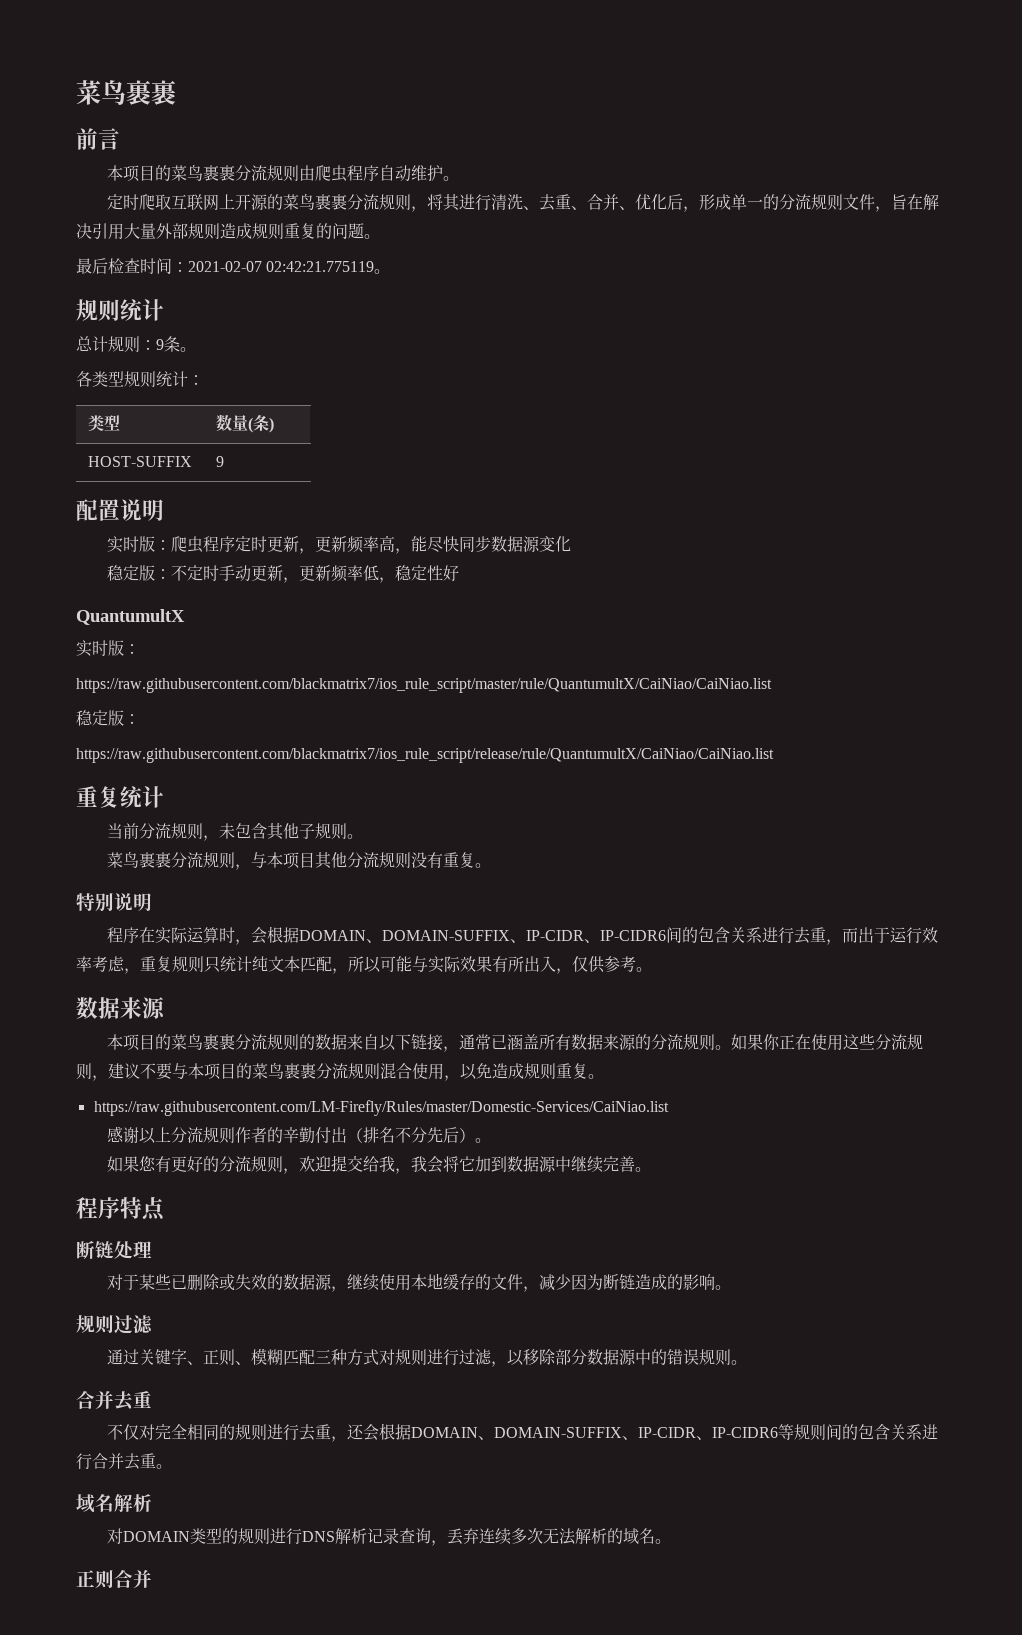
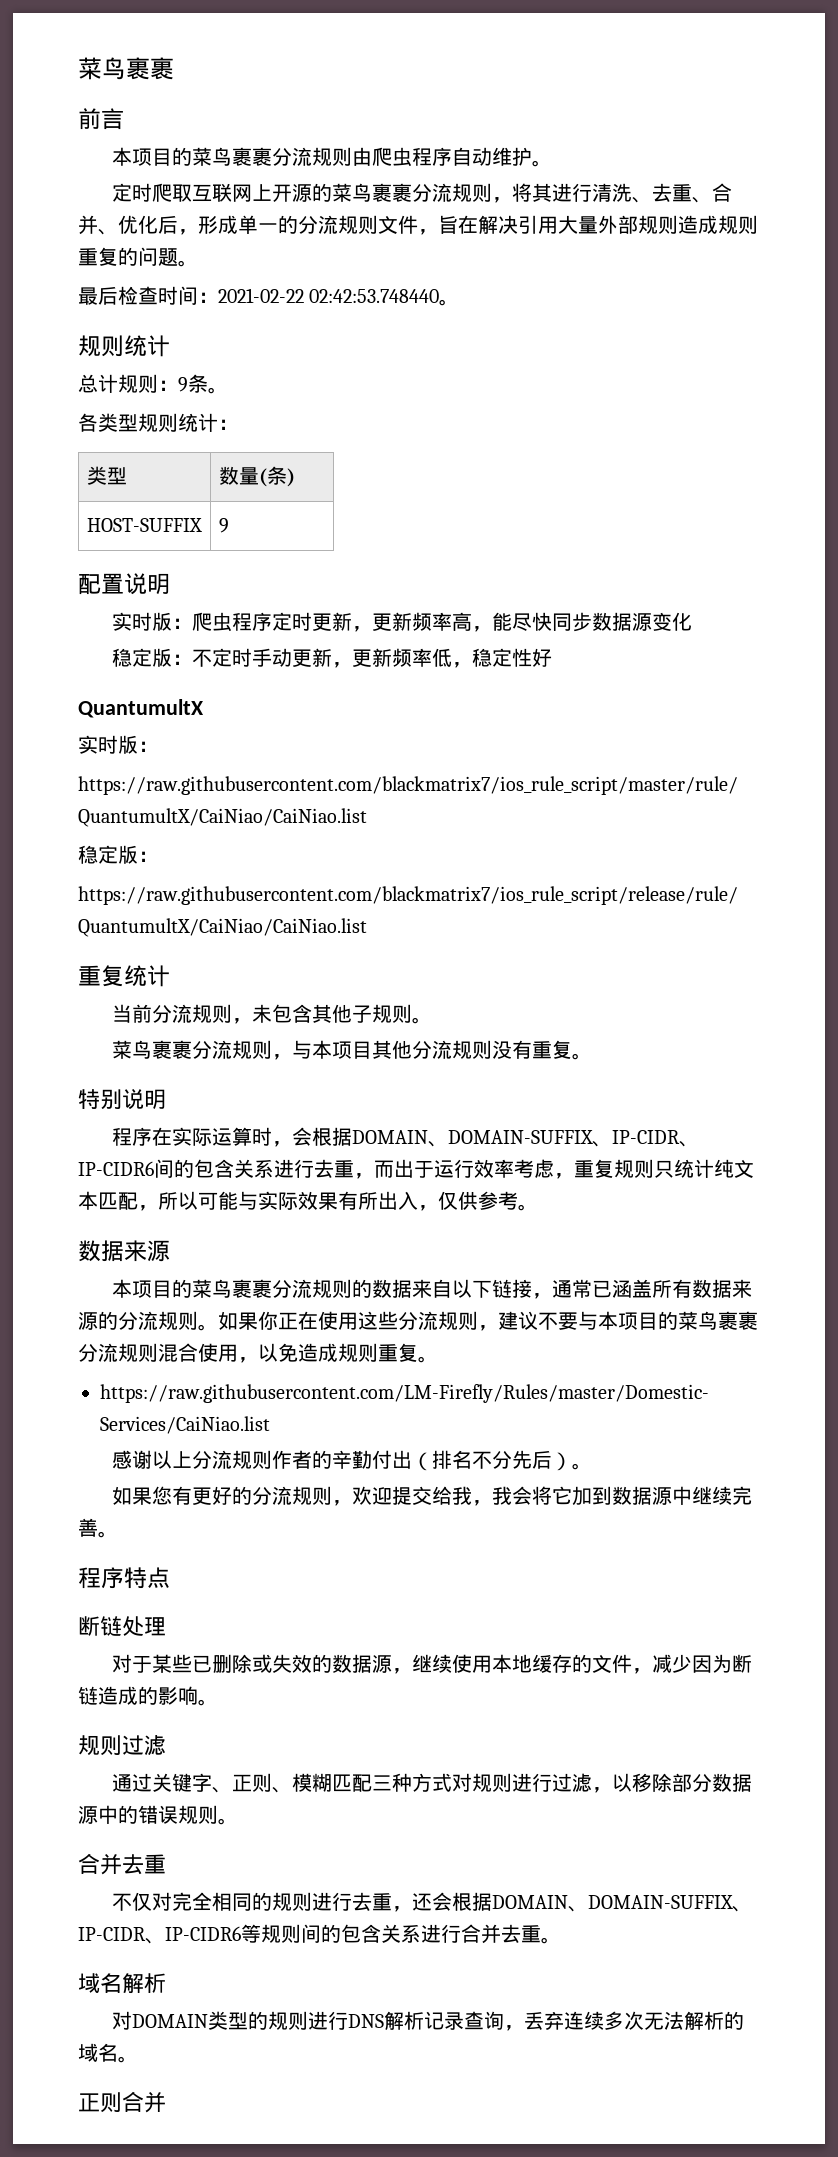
[188,261,375,272] 2021-02-07 02:42:21.775119 -> [218,288,440,303] 2021-02-22 02:42:53.748440

